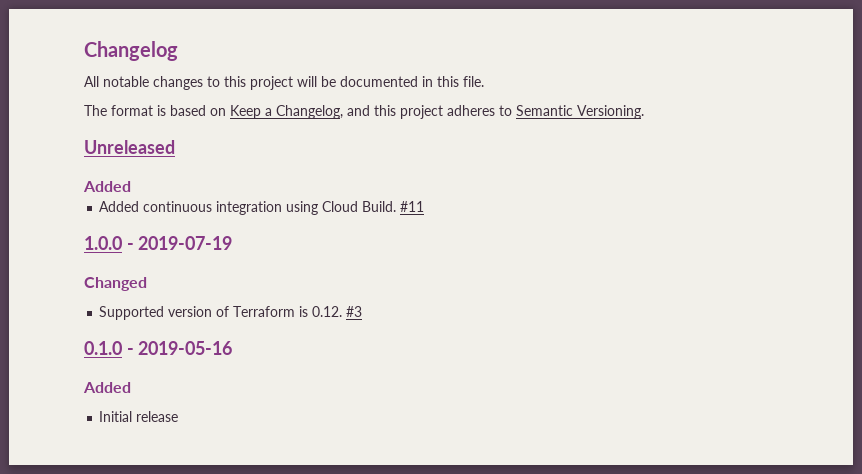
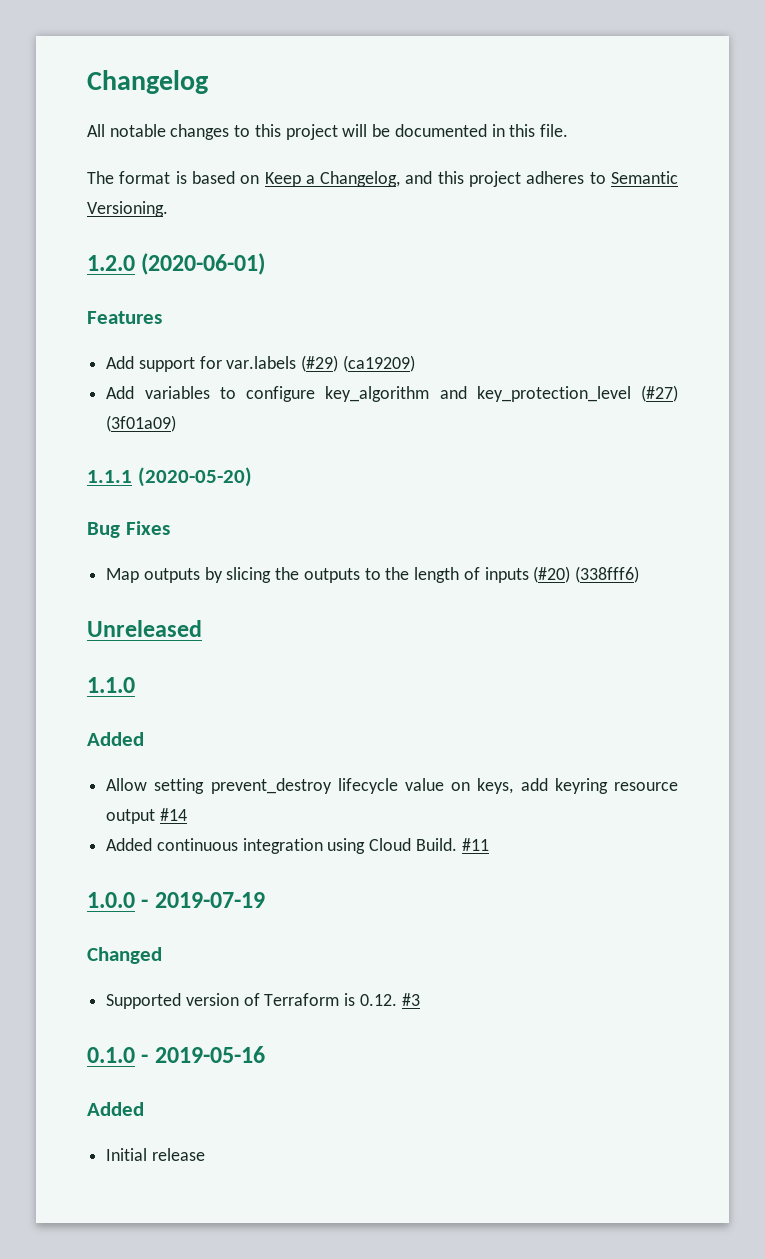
(644, 112) none -> [87,253,266,275] [87,311,162,324] [106,355,415,372] [106,385,678,402] [106,415,177,432] [87,467,252,487] [87,521,170,538] [106,566,639,583] // 1.2.0 (2020-06-01) // Features // Add support for var.labels (#29) (ca19209) // Add variables to configure key_algorithm and key_protection_level (#27) (3f01a09) // 1.1.1 (2020-05-20) // Bug Fixes // Map outputs by slicing the outputs to the length of inputs (#20) (338fff6)
[83,181,131,192] // Added -> [87,677,135,693] [87,732,144,746] [106,778,679,794] [106,808,187,824] // 1.1.0 // Added // Allow setting prevent_destroy lifecycle value on keys, add keyring resource output #14

